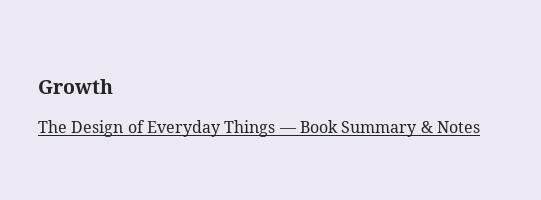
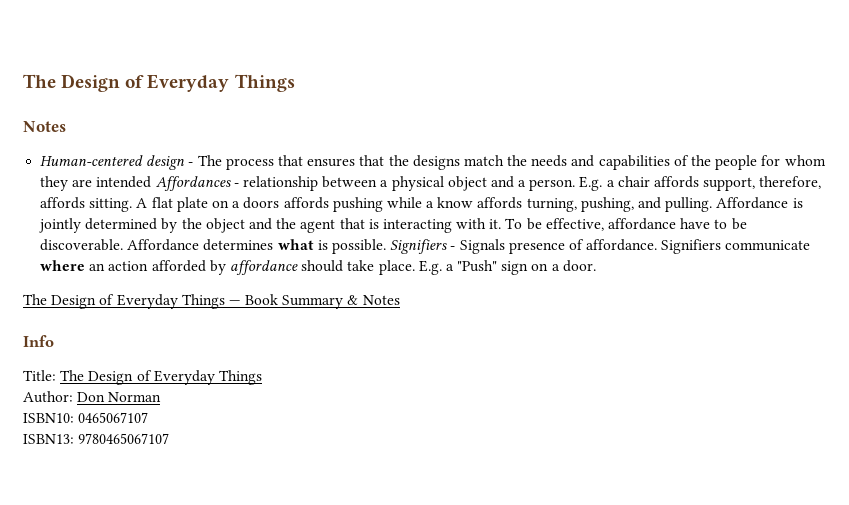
[38,79,113,94] Growth -> [23,74,295,92] [23,121,66,132] [40,155,826,170] [40,176,822,191] [40,197,803,212] [39,218,747,233] [40,239,811,254] [40,260,596,275] The Design of Everyday Things // Notes // Human-centered design - The process that ensures that the designs match the needs and capabilities of the people for whom they are intended Affordances - relationship between a physical object and a person. E.g. a chair affords support, therefore, affords sitting. A flat plate on a doors affords pushing while a know affords turning, pushing, and pulling. Affordance is jointly determined by the object and the agent that is interacting with it. To be effective, affordance have to be discoverable. Affordance determines what is possible. Signifiers - Signals presence of affordance. Signifiers communicate where an action afforded by affordance should take place. E.g. a "Push" sign on a door.
(480, 127) none -> [23,335,54,347] [23,370,262,385] [23,391,162,403] [23,412,149,423] [23,433,170,444] // Info // Title: The Design of Everyday Things // Author: Don Norman // ISBN10: 0465067107 // ISBN13: 9780465067107

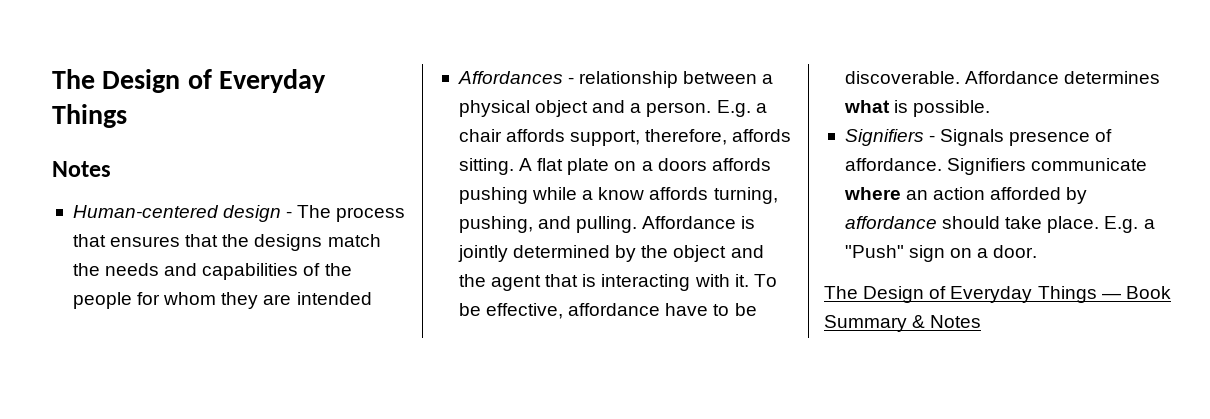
(152, 182) none -> (372, 298) //
(386, 246) none -> (991, 108) //
[23,335,54,347] [23,370,262,385] [23,391,162,403] [23,412,149,423] [23,433,170,444] // Info // Title: The Design of Everyday Things // Author: Don Norman // ISBN10: 0465067107 // ISBN13: 9780465067107 -> (982, 321) none

